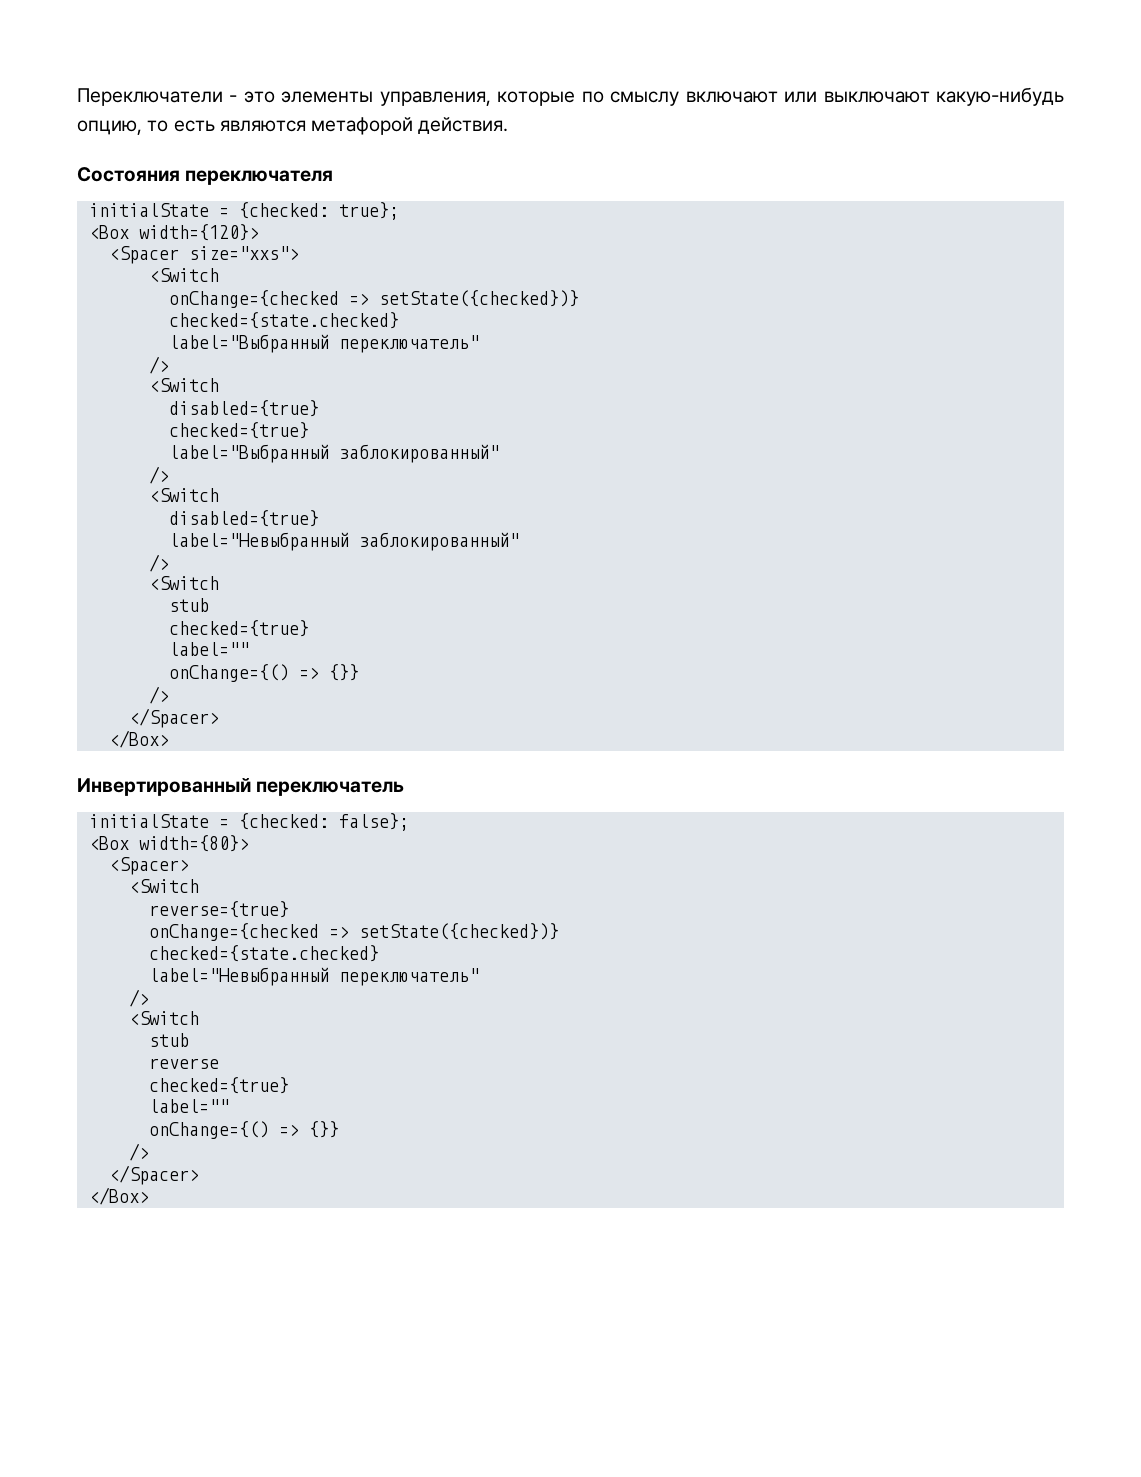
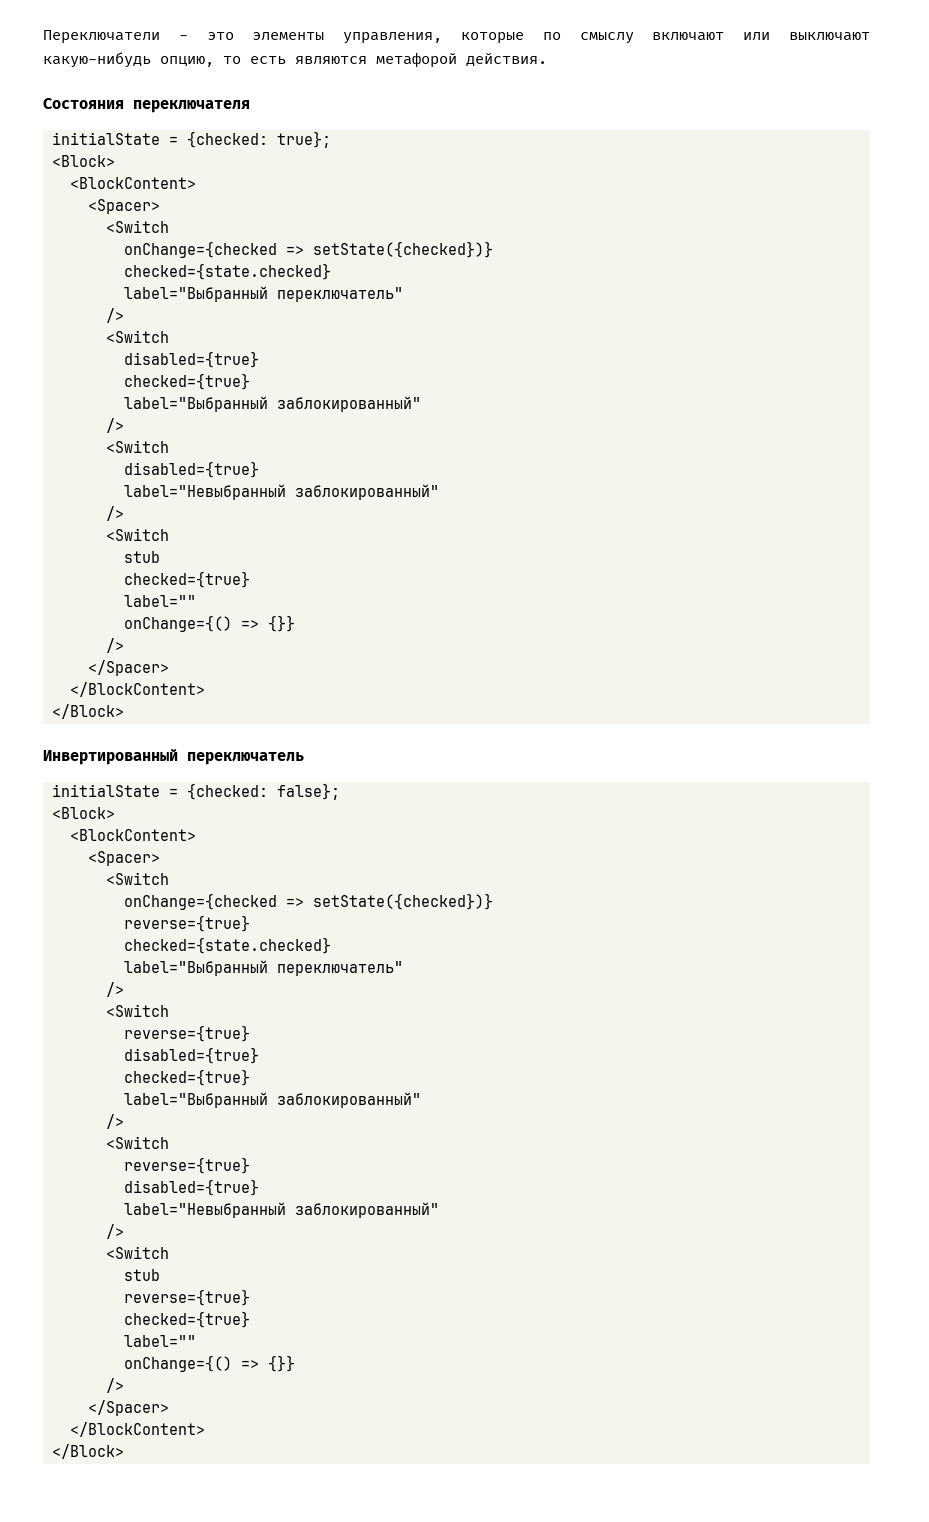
[88,224,259,241] [108,246,299,264] <Box width={120}> // <Spacer size="xxs"> -> [52,155,115,167] [70,177,196,189] [88,199,160,214] <Block> // <BlockContent> // <Spacer>
[108,730,169,748] </Box> -> [70,682,205,697] [52,704,124,719] </BlockContent> // </Block>
[88,835,249,852] [108,857,189,875] [128,879,199,893] [148,901,289,918] [148,923,559,941] [148,945,379,962] [148,967,479,986] [128,989,149,1007] [128,1011,199,1025] [148,1033,189,1047] [148,1058,219,1069] [148,1077,289,1094] [148,1099,229,1113] [148,1121,339,1139] [128,1143,149,1161] [108,1165,199,1185] [88,1187,149,1205] <Box width={80}> // <Spacer> // <Switch // reverse={true} // onChange={checked => setState({checked})} // checked={state.checked} // label="Невыбранный переключатель" // /> // <Switch // stub // reverse // checked={true} // label="" // onChange={() => {}} // /> // </Spacer> // </Box> -> [52,807,115,819] [70,829,196,841] [88,851,160,866] [106,872,169,885] [124,893,493,910] [124,915,250,932] [124,937,331,954] [124,960,403,976] [106,982,124,997] [106,1004,169,1017] [124,1025,250,1042] [124,1047,259,1064] [124,1069,250,1086] [124,1092,421,1108] [106,1114,124,1129] [106,1136,169,1149] [124,1157,250,1174] [124,1179,259,1196] [124,1202,439,1218] [106,1224,124,1239] [106,1246,169,1259] [124,1269,160,1281] [124,1289,250,1306] [124,1311,250,1328] [124,1335,196,1347] [124,1355,295,1372] [106,1378,124,1393] [88,1400,169,1416] [70,1422,205,1437] [52,1444,124,1459] <Block> // <BlockContent> // <Spacer> // <Switch // onChange={checked => setState({checked})} // reverse={true} // checked={state.checked} // label="Выбранный переключатель" // /> // <Switch // reverse={true} // disabled={true} // checked={true} // label="Выбранный заблокированный" // /> // <Switch // reverse={true} // disabled={true} // label="Невыбранный заблокированный" // /> // <Switch // stub // reverse={true} // checked={true} // label="" // onChange={() => {}} // /> // </Spacer> // </BlockContent> // </Block>

